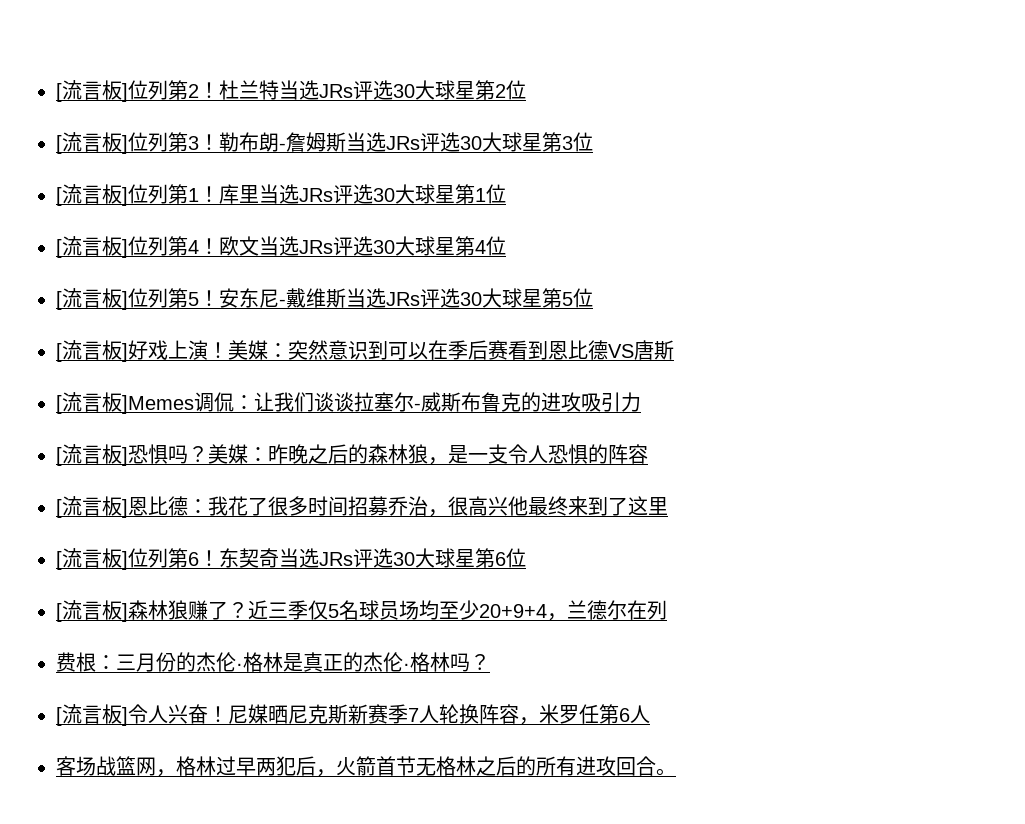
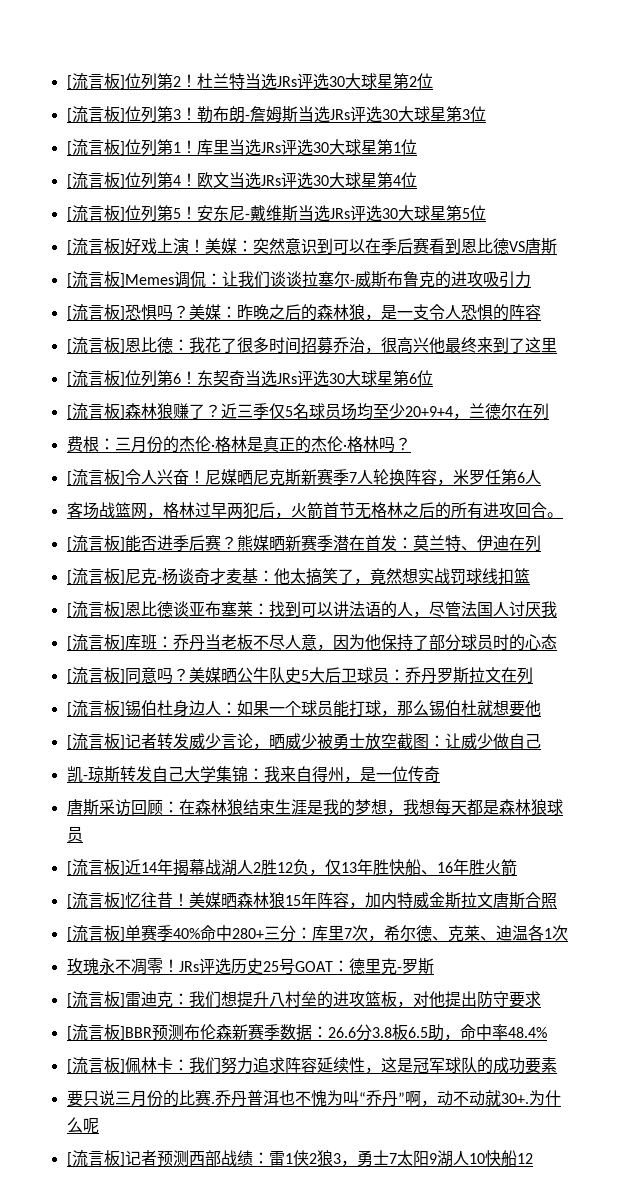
(676, 772) none -> [66,534,541,552] [66,568,530,585] [66,601,557,618] [66,634,557,651] [66,667,533,684] [66,700,541,717] [66,733,541,750] [66,766,440,783] [66,799,563,816] [66,826,83,842] [66,859,517,876] [66,892,557,909] [66,924,568,942] [66,958,434,975] [66,991,541,1008] [66,1023,547,1041] [66,1057,557,1074] [66,1089,561,1107] [66,1117,99,1134] [66,1150,533,1167] // [流言板]能否进季后赛？熊媒晒新赛季潜在首发：莫兰特、伊迪在列 // [流言板]尼克-杨谈奇才麦基：他太搞笑了，竟然想实战罚球线扣篮 // [流言板]恩比德谈亚布塞莱：找到可以讲法语的人，尽管法国人讨厌我 // [流言板]库班：乔丹当老板不尽人意，因为他保持了部分球员时的心态 // [流言板]同意吗？美媒晒公牛队史5大后卫球员：乔丹罗斯拉文在列 // [流言板]锡伯杜身边人：如果一个球员能打球，那么锡伯杜就想要他 // [流言板]记者转发威少言论，晒威少被勇士放空截图：让威少做自己 // 凯-琼斯转发自己大学集锦：我来自得州，是一位传奇 // 唐斯采访回顾：在森林狼结束生涯是我的梦想，我想每天都是森林狼球员 // [流言板]近14年揭幕战湖人2胜12负，仅13年胜快船、16年胜火箭 // [流言板]忆往昔！美媒晒森林狼15年阵容，加内特威金斯拉文唐斯合照 // [流言板]单赛季40%命中280+三分：库里7次，希尔德、克莱、迪温各1次 // 玫瑰永不凋零！JRs评选历史25号GOAT：德里克-罗斯 // [流言板]雷迪克：我们想提升八村垒的进攻篮板，对他提出防守要求 // [流言板]BBR预测布伦森新赛季数据：26.6分3.8板6.5助，命中率48.4% // [流言板]佩林卡：我们努力追求阵容延续性，这是冠军球队的成功要素 // 要只说三月份的比赛.乔丹普洱也不愧为叫“乔丹”啊，动不动就30+.为什么呢 // [流言板]记者预测西部战绩：雷1侠2狼3，勇士7太阳9湖人10快船12

